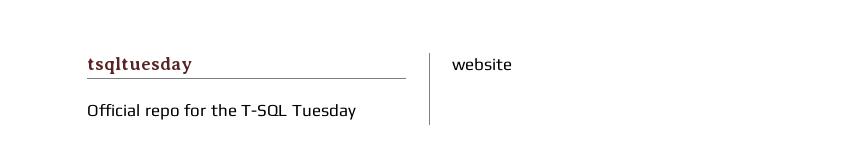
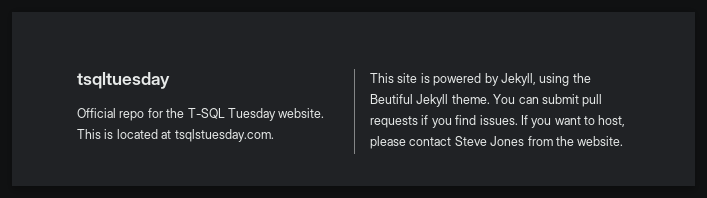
[452,58,512,71] website -> [278,108,325,118] [77,129,274,142] [370,73,591,86] [370,94,603,107] [370,115,626,128] [370,136,624,149] website. This is located at tsqlstuesday.com. // This site is powered by Jekyll, using the Beutiful Jekyll theme. You can submit pull requests if you find issues. If you want to host, please contact Steve Jones from the website.

